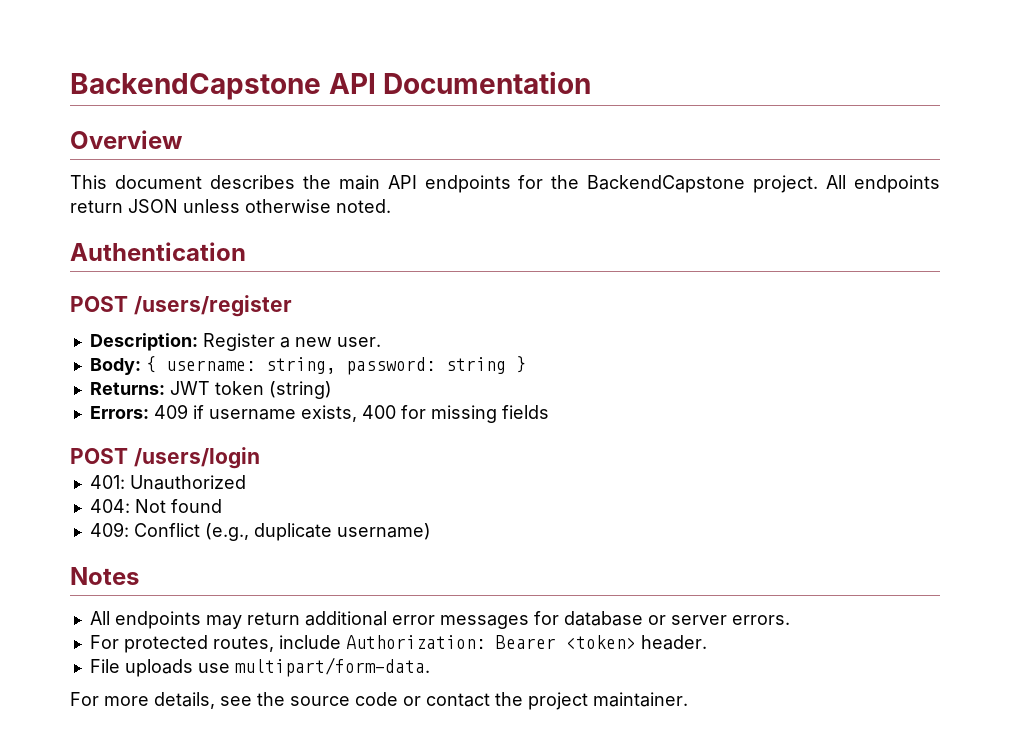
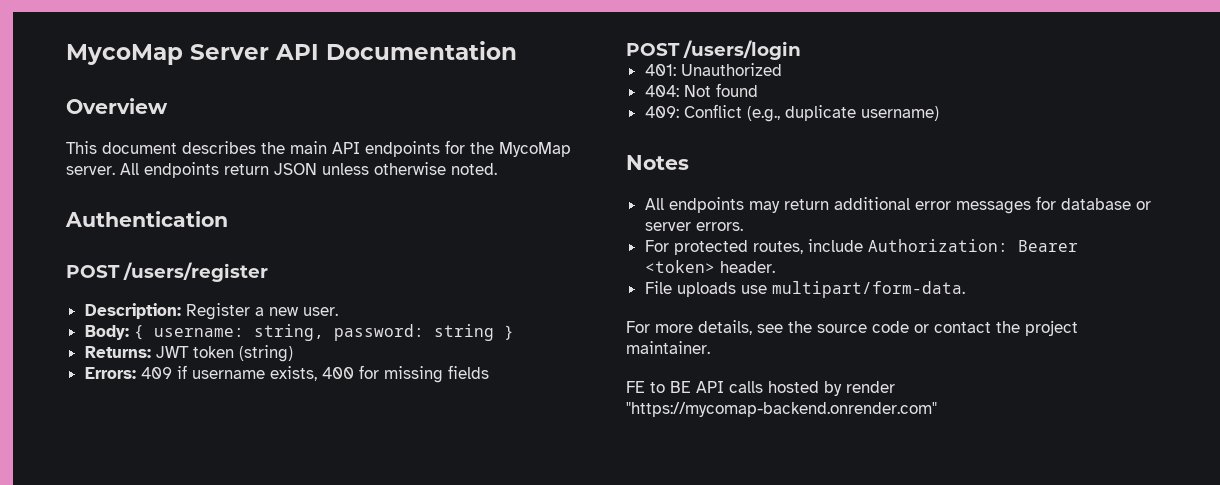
[70,73,321,100] BackendCapstone -> [66,44,269,65] MycoMap Server
[587,175,819,193] BackendCapstone project. -> [499,142,571,157] [66,166,115,175] MycoMap server.
(688, 699) none -> [626,381,895,396] [626,402,937,417] // FE to BE API calls hosted by render "https://mycomap-backend.onrender.com"

